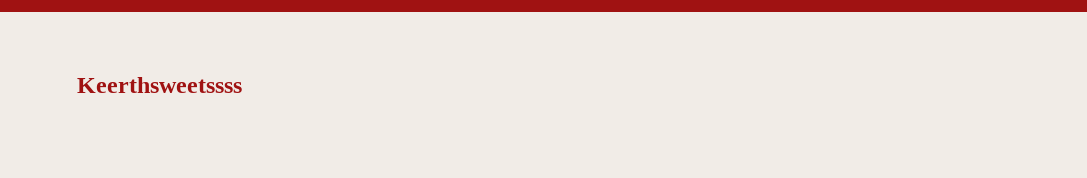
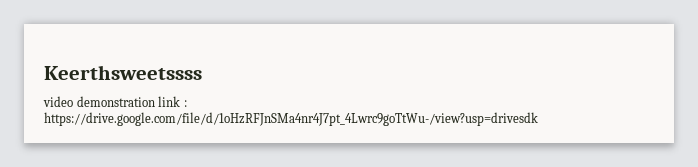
(242, 85) none -> [43,96,187,107] [44,112,538,126] // video demonstration link : https://drive.google.com/file/d/1oHzRFJnSMa4nr4J7pt_4Lwrc9goTtWu-/view?usp=drivesdk

